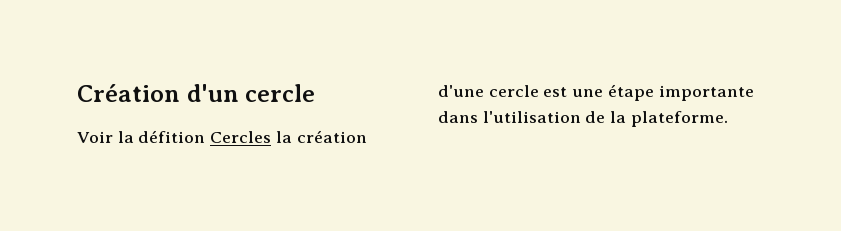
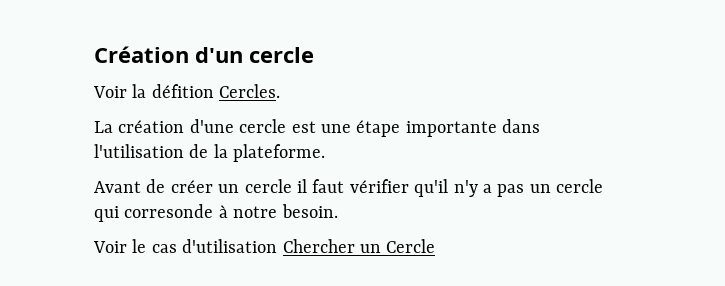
[210,131,292,143] Cercles la -> [219,84,281,98] [94,121,113,133] Cercles. // La
(728, 119) none -> [94,179,604,197] [94,204,338,222] [93,239,436,253] // Avant de créer un cercle il faut vérifier qu'il n'y a pas un cercle qui corresonde à notre besoin. // Voir le cas d'utilisation Chercher un Cercle

